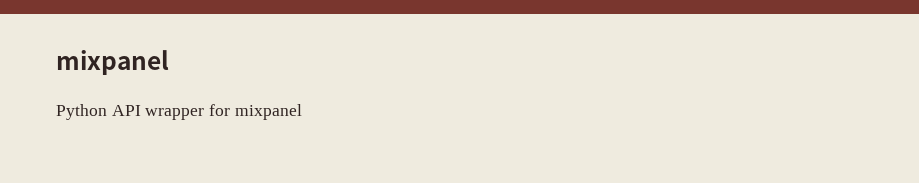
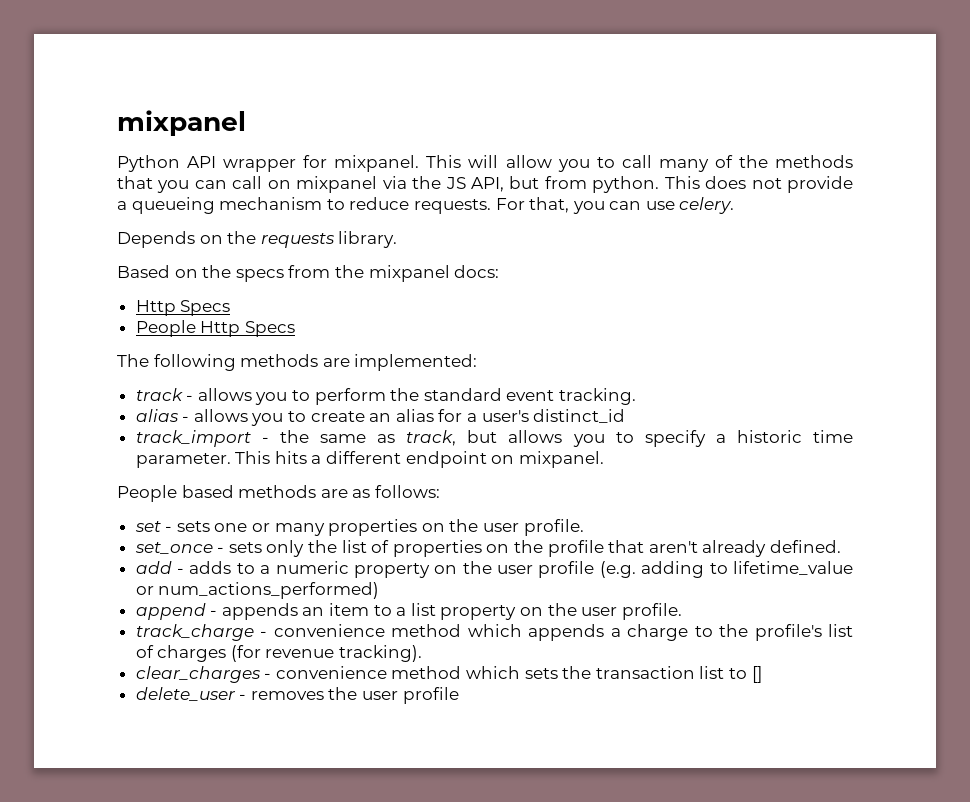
[234,104,302,120] mixpanel -> [334,155,853,172] [117,176,853,193] [117,197,735,214] [117,231,398,248] [117,265,500,282] [135,300,231,316] [135,320,295,337] [117,354,478,371] [135,388,637,405] [135,409,626,426] [135,430,853,447] [135,451,604,468] [117,485,440,502] [134,519,584,536] [134,540,841,557] [135,561,853,578] [135,582,380,599] [135,603,682,620] [135,624,854,641] [135,645,423,662] [135,666,762,683] [135,687,459,704] mixpanel. This will allow you to call many of the methods that you can call on mixpanel via the JS API, but from python. This does not provide a queueing mechanism to reduce requests. For that, you can use celery. // Depends on the requests library. // Based on the specs from the mixpanel docs: // Http Specs // People Http Specs // The following methods are implemented: // track - allows you to perform the standard event tracking. // alias - allows you to create an alias for a user's distinct_id // track_import - the same as track, but allows you to specify a historic time parameter. This hits a different endpoint on mixpanel. // People based methods are as follows: // set - sets one or many properties on the user profile. // set_once - sets only the list of properties on the profile that aren't already defined. // add - adds to a numeric property on the user profile (e.g. adding to lifetime_value or num_actions_performed) // append - appends an item to a list property on the user profile. // track_charge - convenience method which appends a charge to the profile's list of charges (for revenue tracking). // clear_charges - convenience method which sets the transaction list to [] // delete_user - removes the user profile

